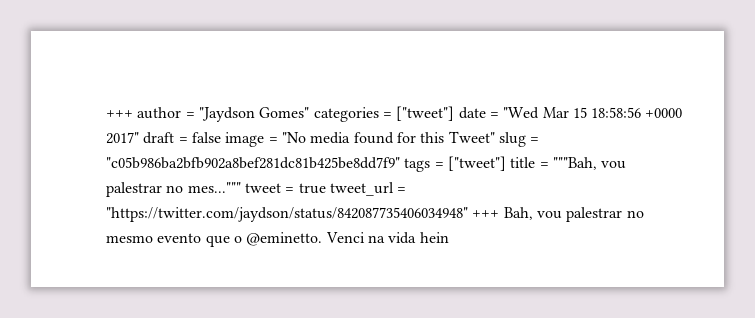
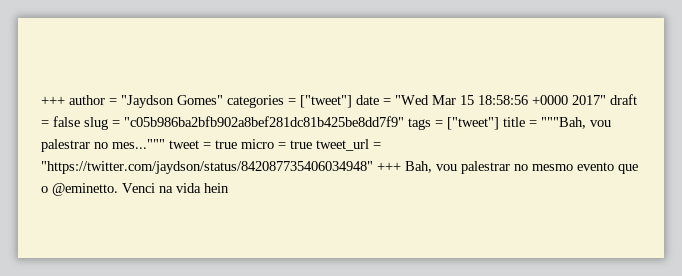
[225,131,495,147] image = "No media found for this Tweet" -> (80, 121) none
(326, 188) none -> [241,139,312,149] micro = true

